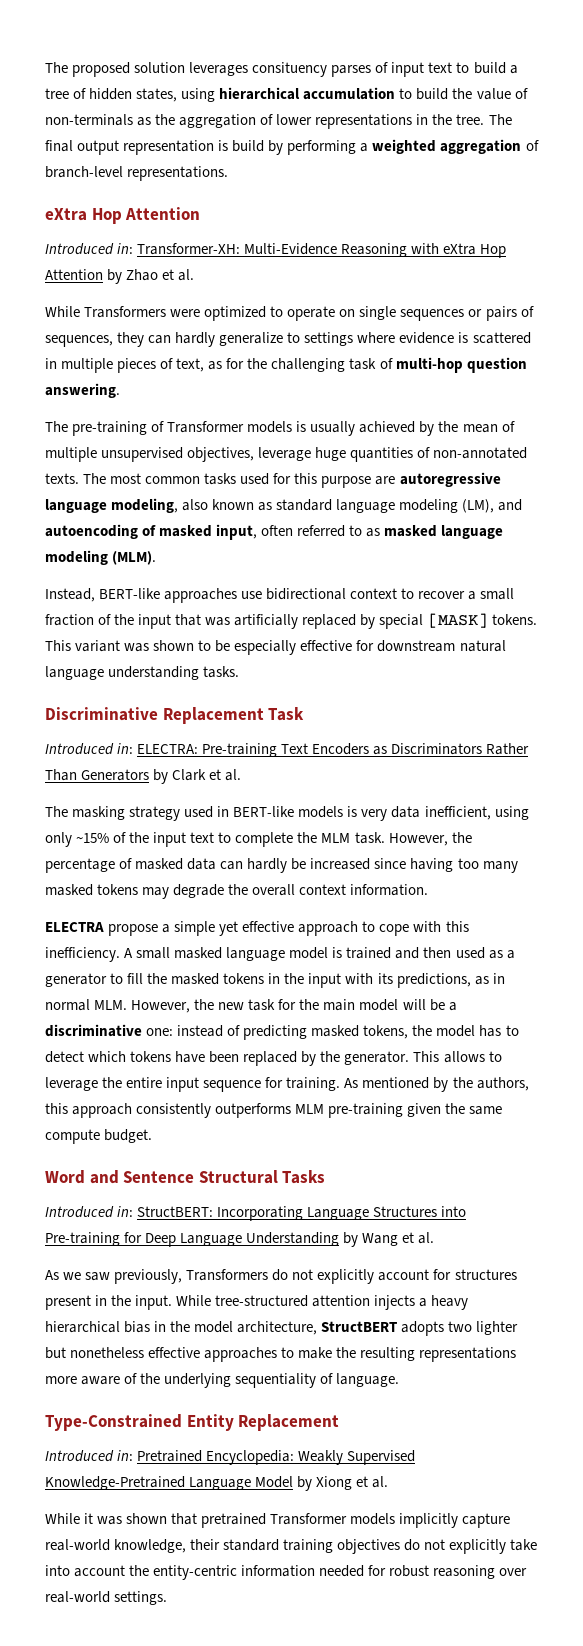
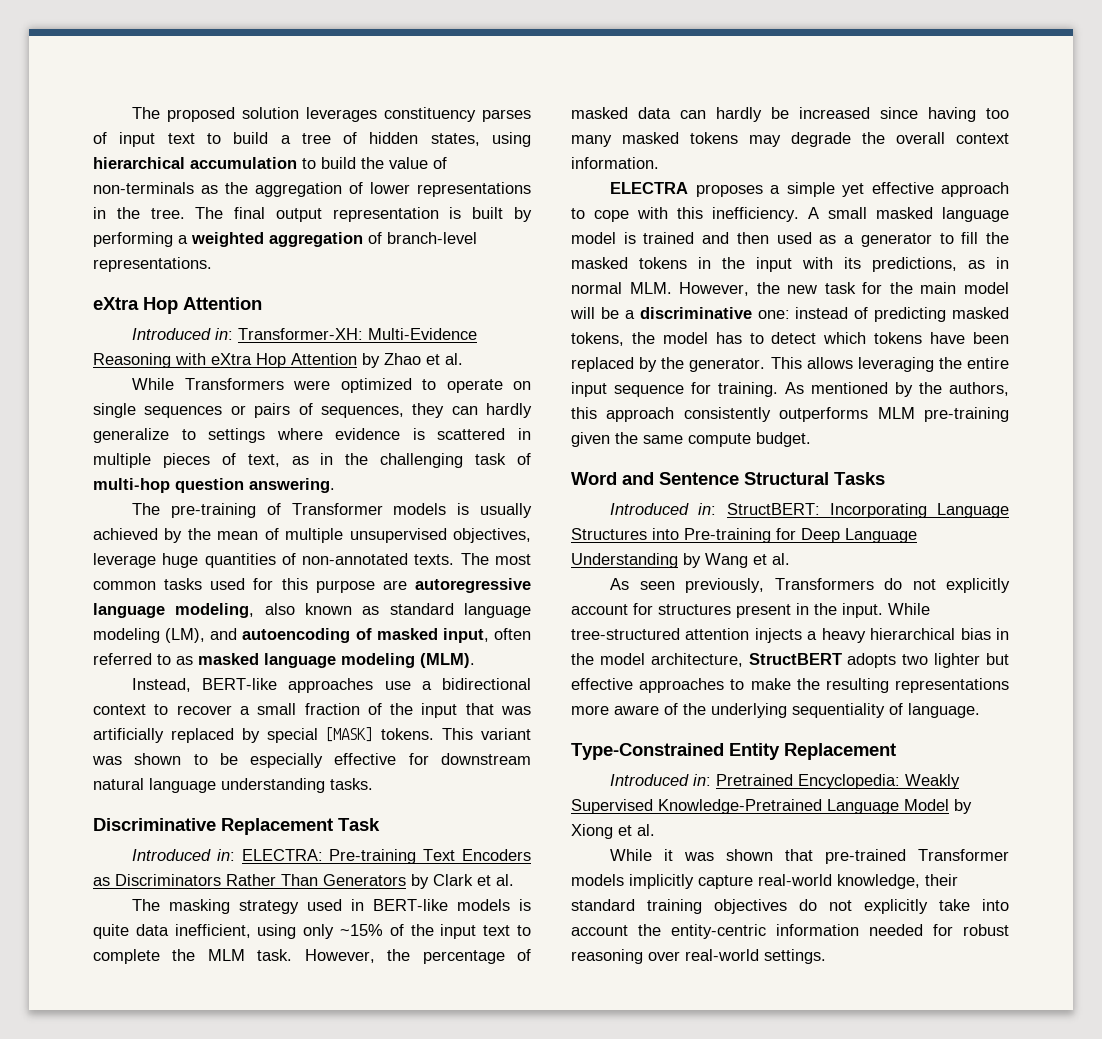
[252,62,328,77] consituency -> [384,107,477,122] constituency
[232,140,265,152] build -> [472,207,504,219] built
[226,358,245,369] for -> [320,453,334,465] in
(263, 595) none -> [421,681,432,690] a
[361,809,388,821] very -> [93,924,129,939] quite
[108,924,159,936] propose -> [695,184,763,197] proposes
[488,1051,502,1062] [45,1077,98,1091] to leverage -> [857,357,934,372] leveraging
[63,1272,111,1281] we saw -> [639,581,675,590] seen
[70,1347,145,1358] nonetheless -> (1009, 659) none
[201,1513,267,1528] pretrained -> [825,849,907,864] pre-trained

